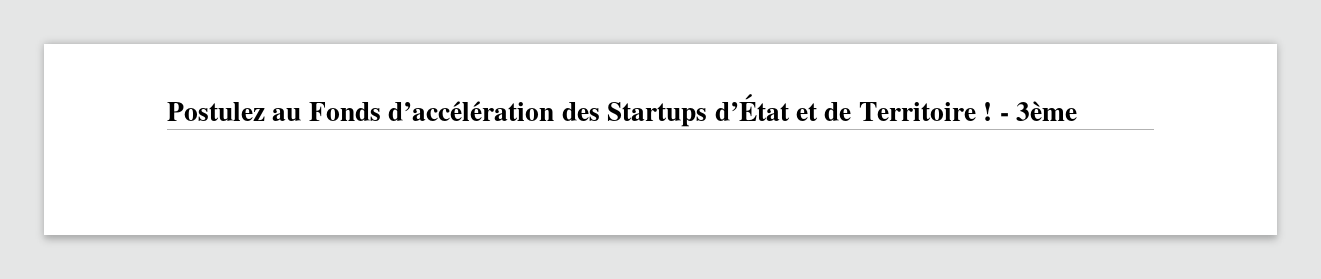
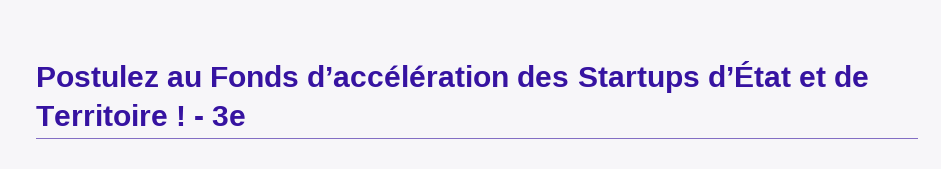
[1016,101,1078,121] 3ème -> [212,106,247,126] 3e

